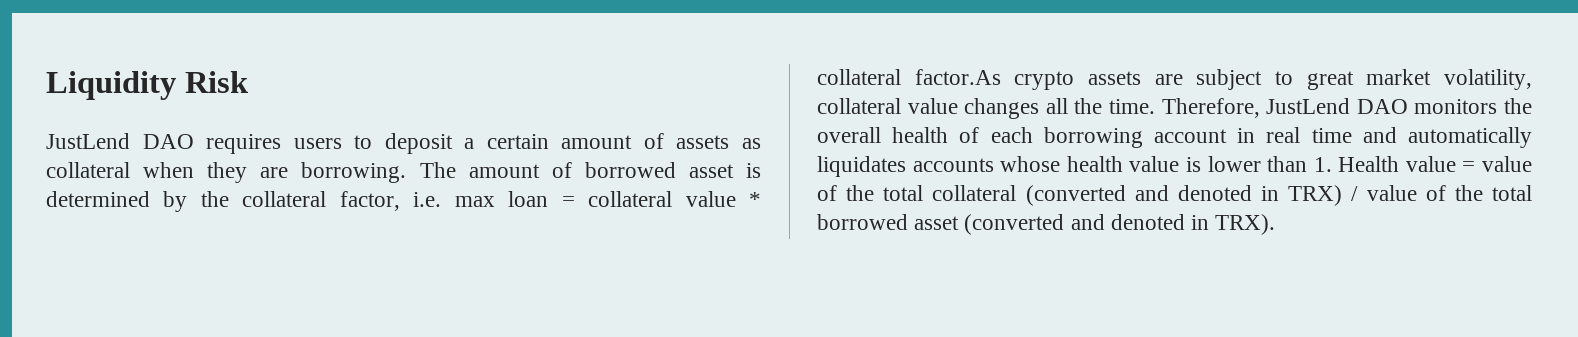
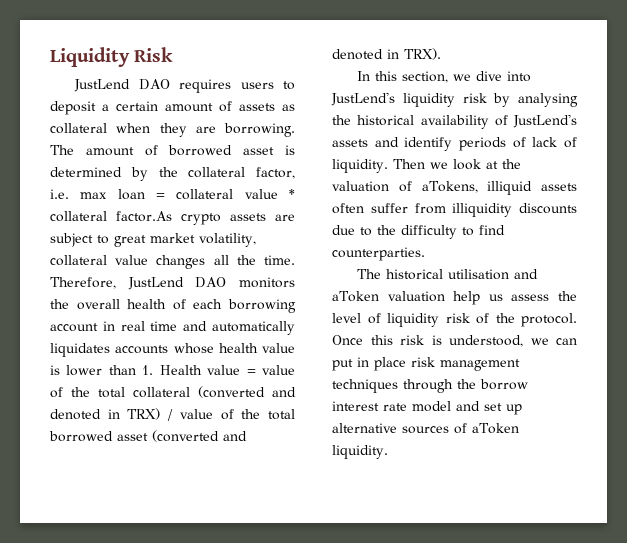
(1276, 224) none -> [357,71,532,83] [331,92,578,107] [332,114,577,129] [332,137,577,151] [332,159,521,173] [332,181,577,195] [332,203,577,217] [332,225,505,239] [332,247,425,261] [357,269,539,280] [332,291,577,305] [332,313,577,327] [332,335,577,347] [332,357,520,371] [332,379,528,393] [332,401,522,415] [332,423,519,434] [332,445,388,459] // In this section, we dive into JustLend's liquidity risk by analysing the historical availability of JustLend's assets and identify periods of lack of liquidity. Then we look at the valuation of aTokens, illiquid assets often suffer from illiquidity discounts due to the difficulty to find counterparties. // The historical utilisation and aToken valuation help us assess the level of liquidity risk of the protocol. Once this risk is understood, we can put in place risk management techniques through the borrow interest rate model and set up alternative sources of aToken liquidity.

